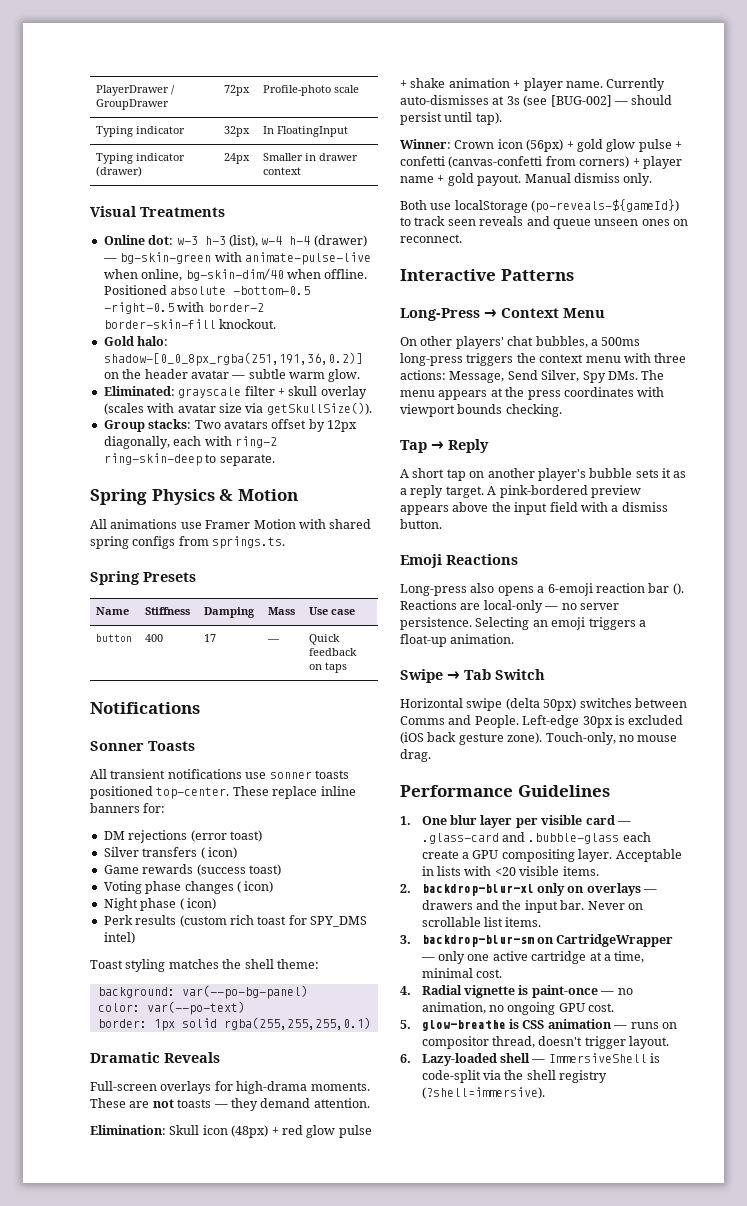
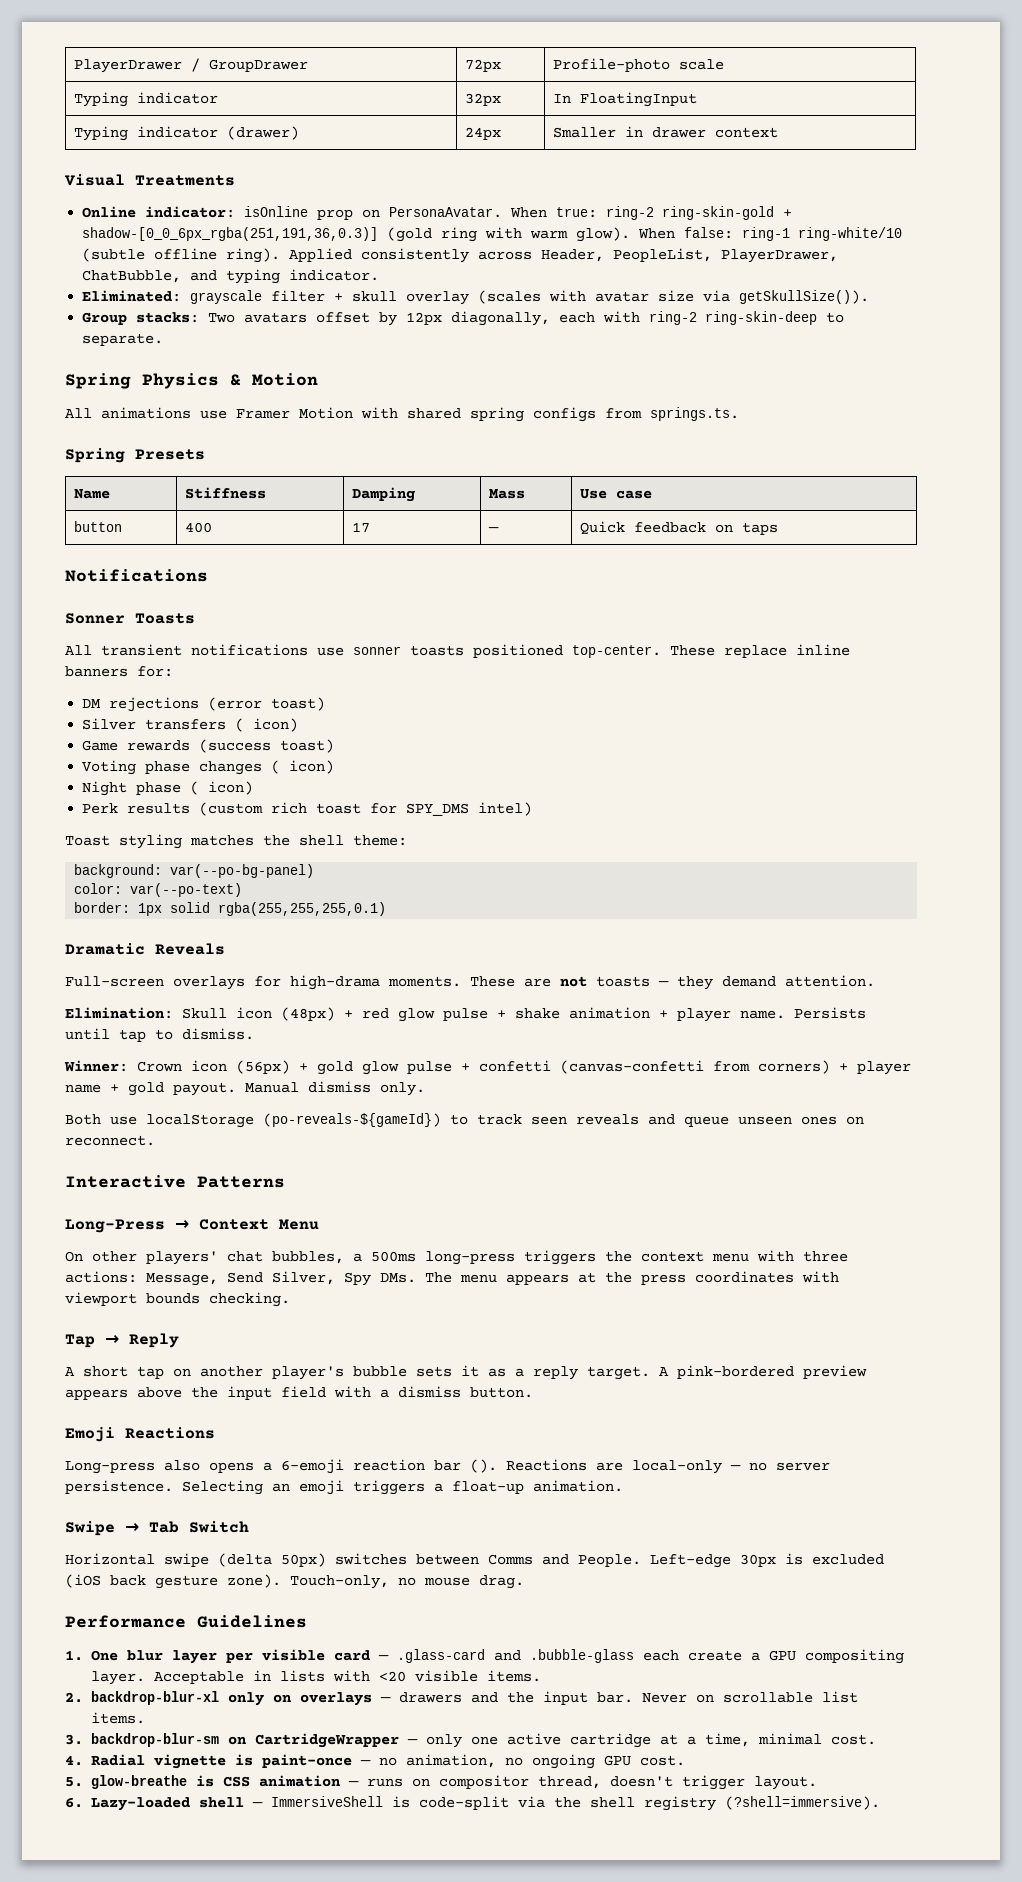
[148,235,367,247] [102,252,371,265] [103,268,368,281] [103,285,311,295] [103,302,264,314] [103,319,277,329] [103,336,169,346] [103,352,363,366] [103,369,361,382] dot: w-3 h-3 (list), w-4 h-4 (drawer) — bg-skin-green with animate-pulse-live when online, bg-skin-dim/40 when offline. Positioned absolute -bottom-0.5 -right-0.5 with border-2 border-skin-fill knockout. // Gold halo: shadow-[0_0_8px_rgba(251,191,36,0.2)] on the header avatar — subtle warm glow. -> [145,206,793,220] [82,227,903,242] [82,248,839,263] [82,269,380,284] indicator: isOnline prop on PersonaAvatar. When true: ring-2 ring-skin-gold + shadow-[0_0_6px_rgba(251,191,36,0.3)] (gold ring with warm glow). When false: ring-1 ring-white/10 (subtle offline ring). Applied consistently across Header, PeopleList, PlayerDrawer, ChatBubble, and typing indicator.
[606,78,666,91] [400,95,673,107] [400,112,502,125] Currently auto-dismisses at 3s (see [BUG-002] — should persist until tap). -> [794,1007,866,1019] [65,1028,254,1042] Persists until tap to dismiss.

